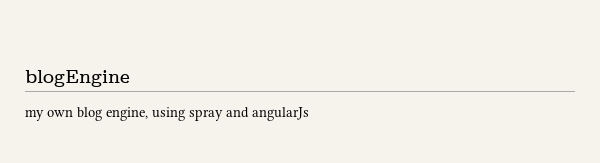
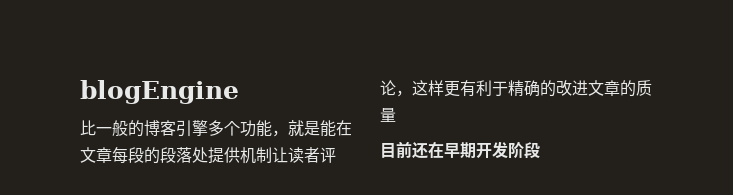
[25,107,309,121] my own blog engine, using spray and angularJs -> [80,120,352,137] [80,147,336,164] [380,80,652,97] [380,108,396,122] [380,141,540,159] 比一般的博客引擎多个功能，就是能在文章每段的段落处提供机制让读者评论，这样更有利于精确的改进文章的质量 // 目前还在早期开发阶段

